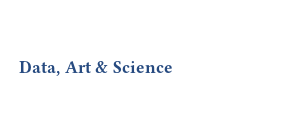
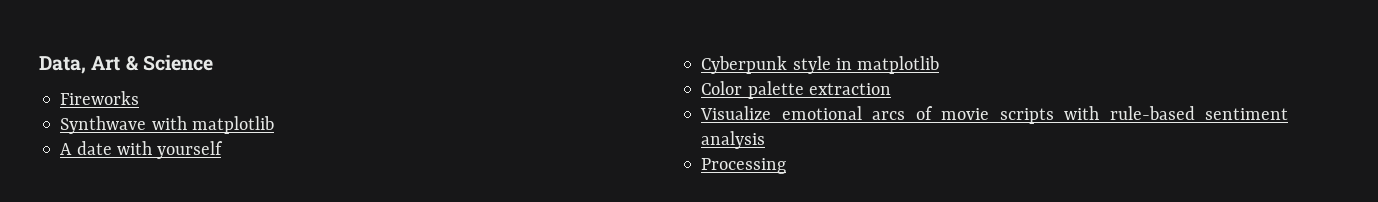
(174, 67) none -> [60,91,140,105] [60,116,274,134] [60,141,224,159] [701,56,940,74] [701,81,891,99] [700,106,1288,124] [701,131,766,149] [701,158,787,174] // Fireworks // Synthwave with matplotlib // A date with yourself // Cyberpunk style in matplotlib // Color palette extraction // Visualize emotional arcs of movie scripts with rule-based sentiment analysis // Processing

